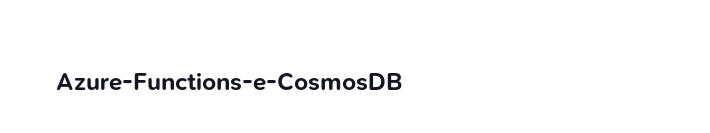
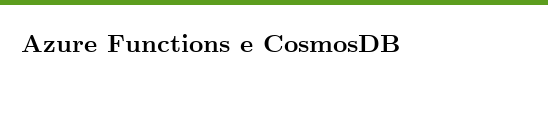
[56,72,403,91] Azure-Functions-e-CosmosDB -> [21,34,400,52] Azure Functions e CosmosDB

